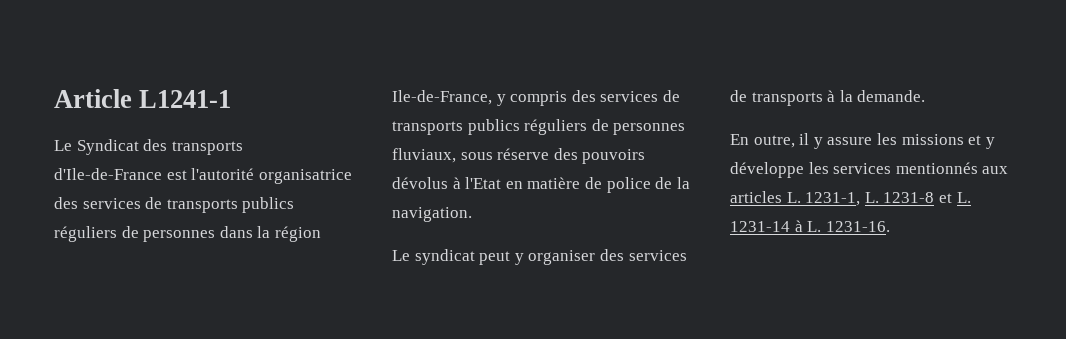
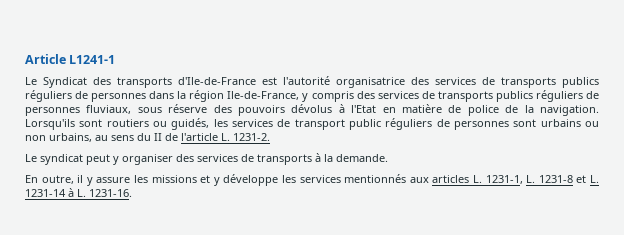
(472, 214) none -> [25,118,599,130] [25,133,270,142] Lorsqu'ils sont routiers ou guidés, les services de transport public réguliers de personnes sont urbains ou non urbains, au sens du II de l'article L. 1231-2.

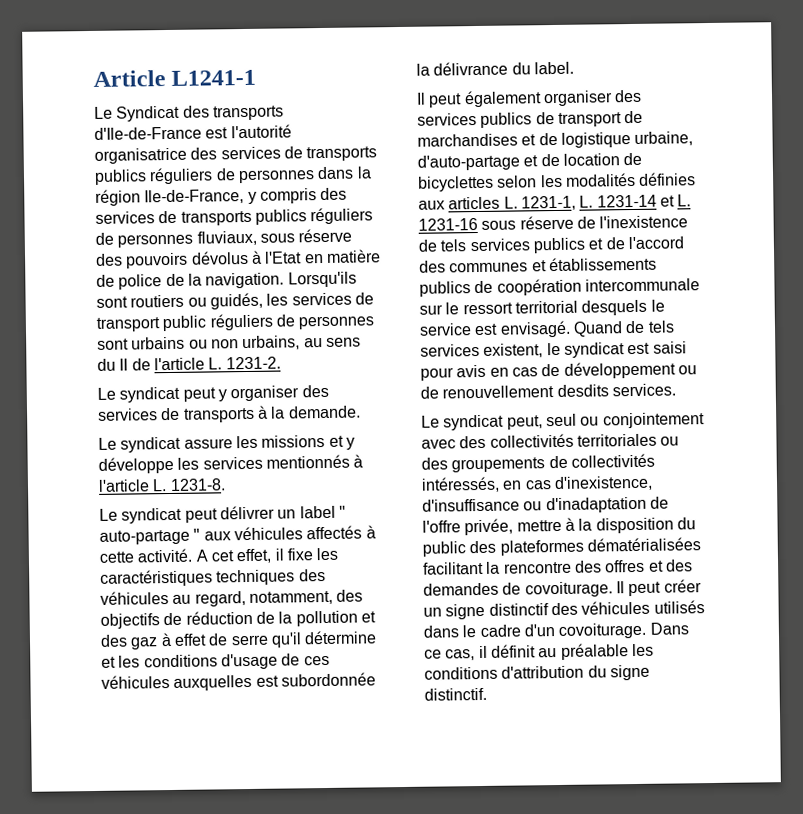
[25,175,93,186] En outre, il y -> [98,436,182,453] Le syndicat
(407, 178) none -> [353,454,364,468] [98,478,226,492] [99,505,346,524] [99,525,376,545] [99,547,339,564] [100,569,326,587] [100,589,364,607] [100,610,376,629] [100,630,378,650] [101,653,330,670] [101,672,376,691] [416,61,574,76] [416,89,643,108] [417,110,644,128] [417,131,694,148] [417,152,643,171] [418,172,697,192] à l'article L. 1231-8. // Le syndicat peut délivrer un label " auto-partage " aux véhicules affectés à cette activité. A cet effet, il fixe les caractéristiques techniques des véhicules au regard, notamment, des objectifs de réduction de la pollution et des gaz à effet de serre qu'il détermine et les conditions d'usage de ces véhicules auxquelles est subordonnée la délivrance du label. // Il peut également organiser des services publics de transport de marchandises et de logistique urbaine, d'auto-partage et de location de bicyclettes selon les modalités définies
[538,175,573,183] 1231-8 -> [596,194,657,208] 1231-14
[25,188,132,197] 1231-14 à L. 1231-16. -> [418,215,689,231] [418,236,684,254] [419,256,657,273] [419,278,700,297] [419,299,665,316] [419,320,675,338] [420,341,687,358] [420,361,697,381] [420,383,676,399] [421,412,705,431] [421,433,680,449] [421,453,655,473] [421,475,653,493] [422,496,669,514] [422,517,696,536] [422,537,701,557] [423,559,693,575] [423,579,702,598] [423,600,705,620] [423,622,689,639] [424,643,654,661] [424,664,650,681] [424,687,487,701] 1231-16 sous réserve de l'inexistence de tels services publics et de l'accord des communes et établissements publics de coopération intercommunale sur le ressort territorial desquels le service est envisagé. Quand de tels services existent, le syndicat est saisi pour avis en cas de développement ou de renouvellement desdits services. // Le syndicat peut, seul ou conjointement avec des collectivités territoriales ou des groupements de collectivités intéressés, en cas d'inexistence, d'insuffisance ou d'inadaptation de l'offre privée, mettre à la disposition du public des plateformes dématérialisées facilitant la rencontre des offres et des demandes de covoiturage. Il peut créer un signe distinctif des véhicules utilisés dans le cadre d'un covoiturage. Dans ce cas, il définit au préalable les conditions d'attribution du signe distinctif.

